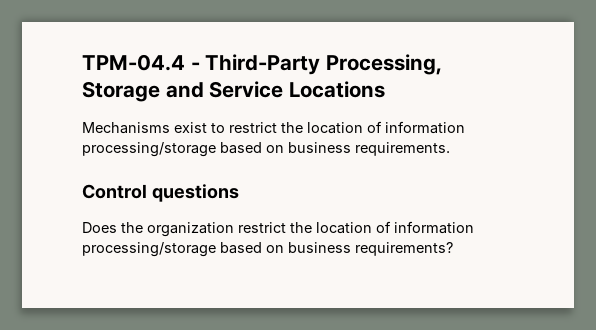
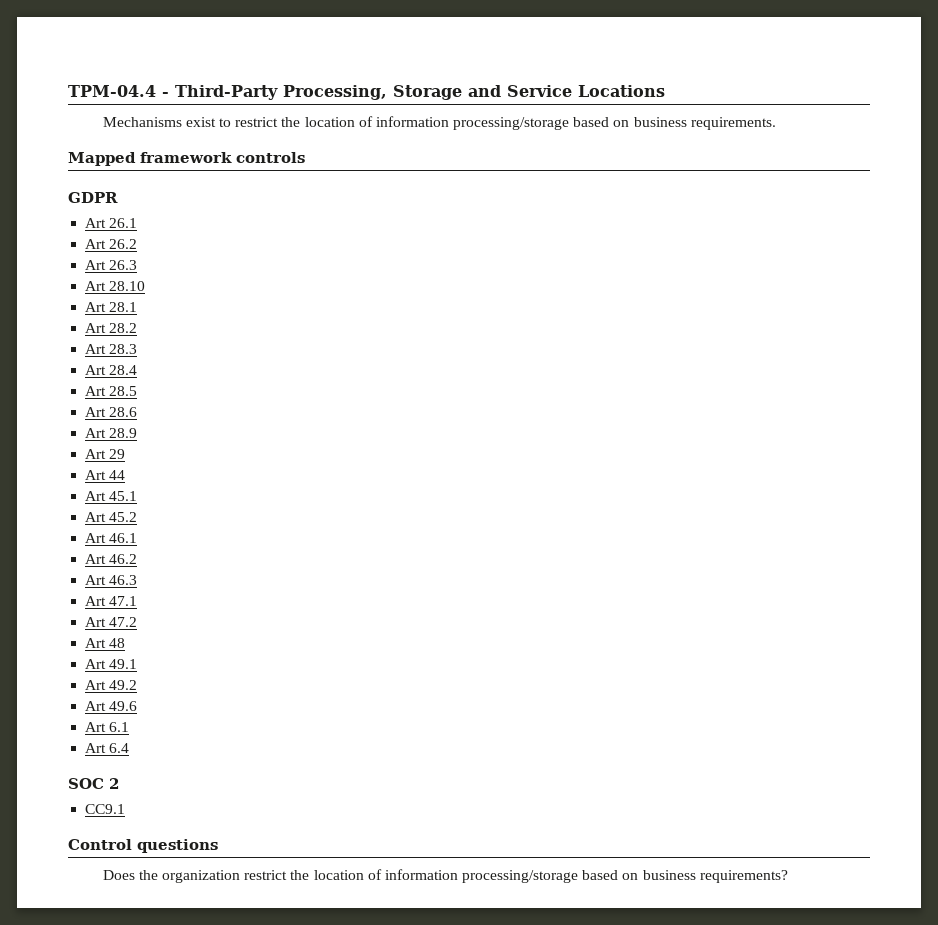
(450, 149) none -> [68,152,305,166] [68,192,118,203] [85,218,138,228] [85,239,138,249] [85,260,138,270] [85,281,146,291] [85,302,138,312] [85,323,138,333] [85,344,138,354] [85,365,138,375] [85,386,138,396] [85,407,138,417] [85,428,138,438] [85,449,126,459] [85,470,126,480] [85,491,138,501] [85,512,138,522] [85,533,138,543] [85,554,138,564] [85,575,138,585] [85,596,138,606] [85,617,138,627] [85,638,126,648] [85,659,138,669] [85,680,138,690] [85,701,138,711] [85,722,130,732] [85,743,130,753] [68,778,119,789] [85,804,126,814] // Mapped framework controls // GDPR // Art 26.1 // Art 26.2 // Art 26.3 // Art 28.10 // Art 28.1 // Art 28.2 // Art 28.3 // Art 28.4 // Art 28.5 // Art 28.6 // Art 28.9 // Art 29 // Art 44 // Art 45.1 // Art 45.2 // Art 46.1 // Art 46.2 // Art 46.3 // Art 47.1 // Art 47.2 // Art 48 // Art 49.1 // Art 49.2 // Art 49.6 // Art 6.1 // Art 6.4 // SOC 2 // CC9.1

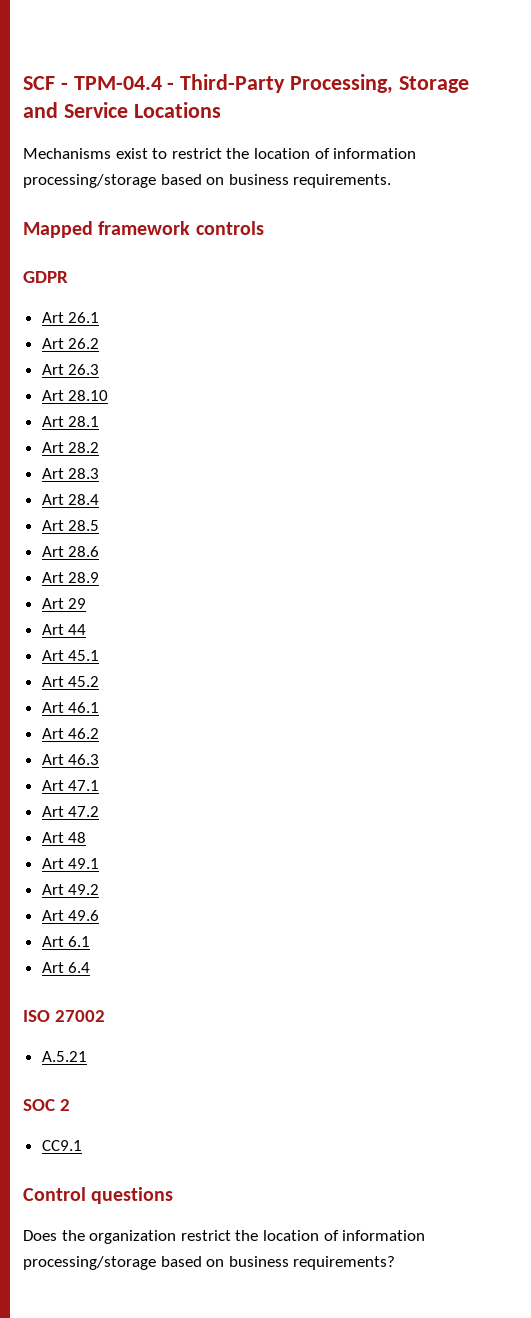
(68, 91) none -> [23,76,68,90] SCF -
(130, 748) none -> [23,1010,105,1022] [41,1051,87,1062] // ISO 27002 // A.5.21

